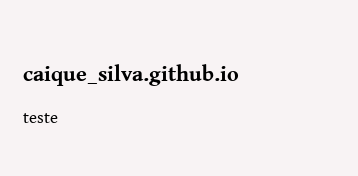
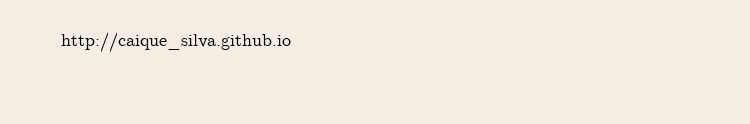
[23,64,239,86] [23,113,58,123] caique_silva.github.io // teste -> [61,32,291,53] http://caique_silva.github.io

